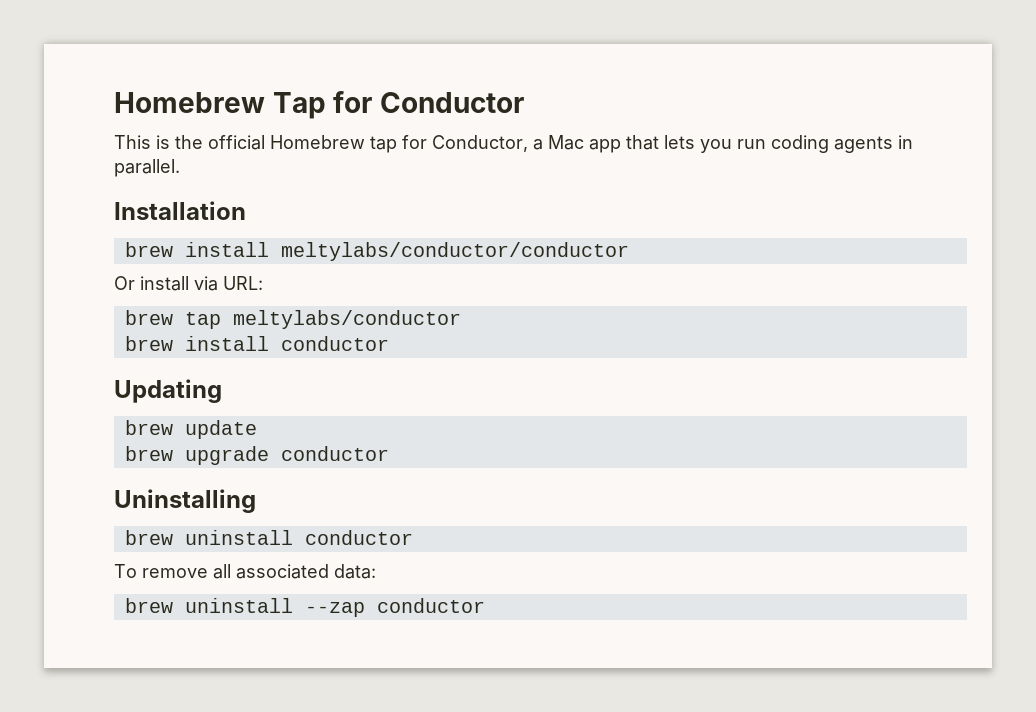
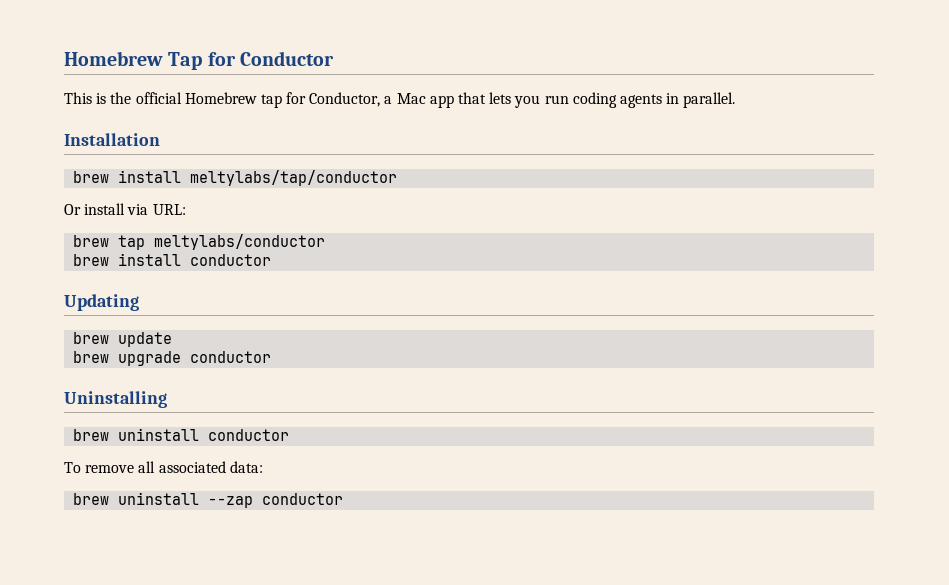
[280,242,629,261] meltylabs/conductor/conductor -> [190,170,398,186] meltylabs/tap/conductor

